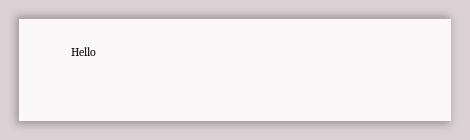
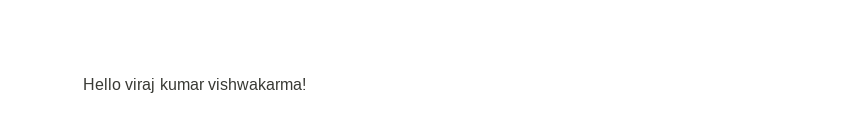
(96, 51) none -> [125,78,306,93] viraj kumar vishwakarma!

